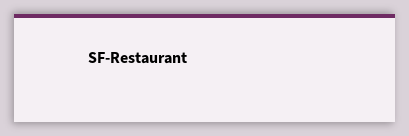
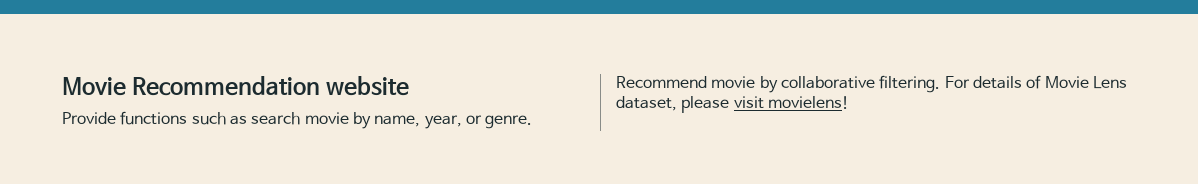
[88,52,187,64] SF-Restaurant -> [62,76,410,96] [62,111,533,129] [616,75,1127,93] [616,96,849,113] Movie Recommendation website // Provide functions such as search movie by name, year, or genre. Recommend movie by collaborative filtering. For details of Movie Lens dataset, please visit movielens!

